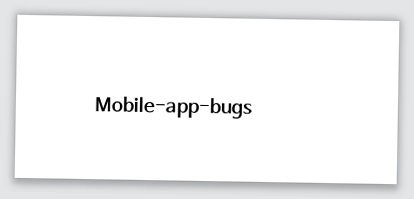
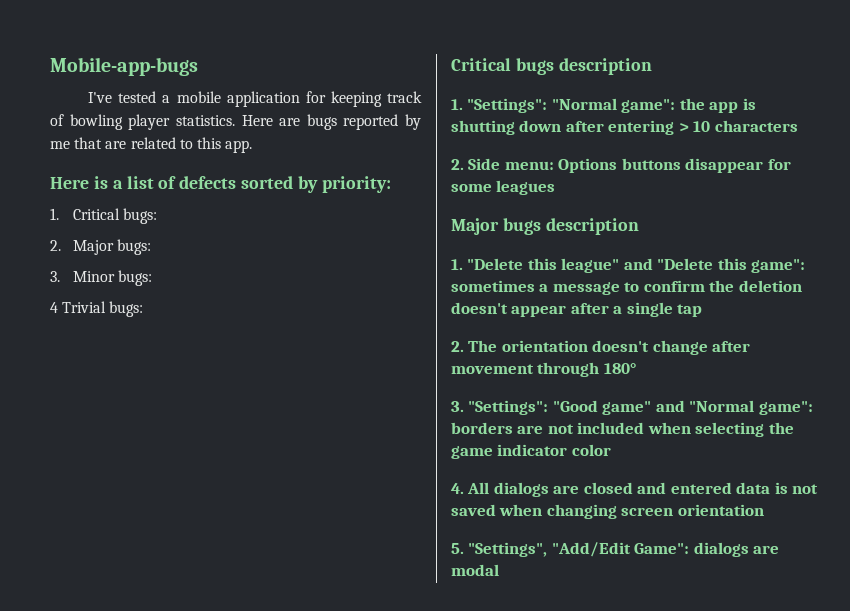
(253, 107) none -> [88,91,422,107] [50,114,421,130] [50,137,253,153] [50,176,391,193] [50,208,157,224] [50,239,151,255] [50,270,152,286] [50,301,144,317] [451,58,652,75] [451,98,756,113] [451,120,798,135] [451,158,791,173] [451,180,556,195] [451,218,639,235] [451,258,806,273] [451,280,802,295] [451,302,703,317] [451,340,751,355] [451,362,636,377] [451,400,813,415] [451,422,794,437] [451,444,611,459] [451,482,819,497] [451,504,764,519] [451,542,780,557] [451,564,499,576] // I've tested a mobile application for keeping track of bowling player statistics. Here are bugs reported by me that are related to this app. // Here is a list of defects sorted by priority: // 1. Critical bugs: // 2. Major bugs: // 3. Minor bugs: // 4 Trivial bugs: // Critical bugs description // 1. "Settings": "Normal game": the app is shutting down after entering > 10 characters // 2. Side menu: Options buttons disappear for some leagues // Major bugs description // 1. "Delete this league" and "Delete this game": sometimes a message to confirm the deletion doesn't appear after a single tap // 2. The orientation doesn't change after movement through 180° // 3. "Settings": "Good game" and "Normal game": borders are not included when selecting the game indicator color // 4. All dialogs are closed and entered data is not saved when changing screen orientation // 5. "Settings", "Add/Edit Game": dialogs are modal

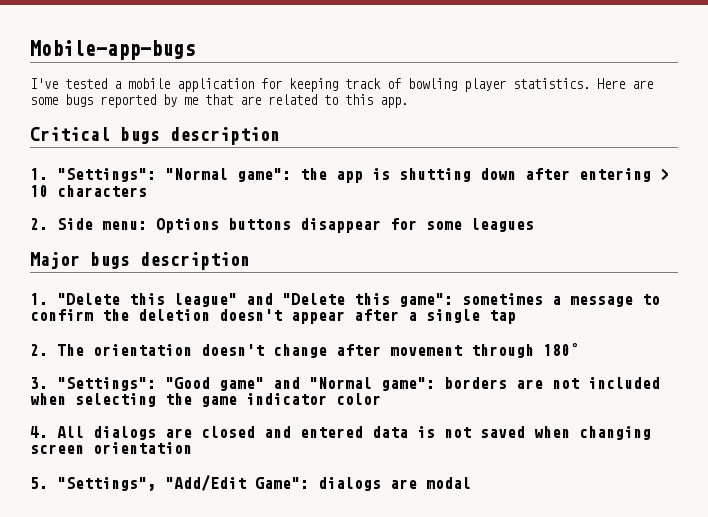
(301, 122) none -> [30,97,58,105] some
[50,176,391,193] [50,208,157,224] [50,239,151,255] [50,270,152,286] [50,301,144,317] // Here is a list of defects sorted by priority: // 1. Critical bugs: // 2. Major bugs: // 3. Minor bugs: // 4 Trivial bugs: -> (408, 102) none

